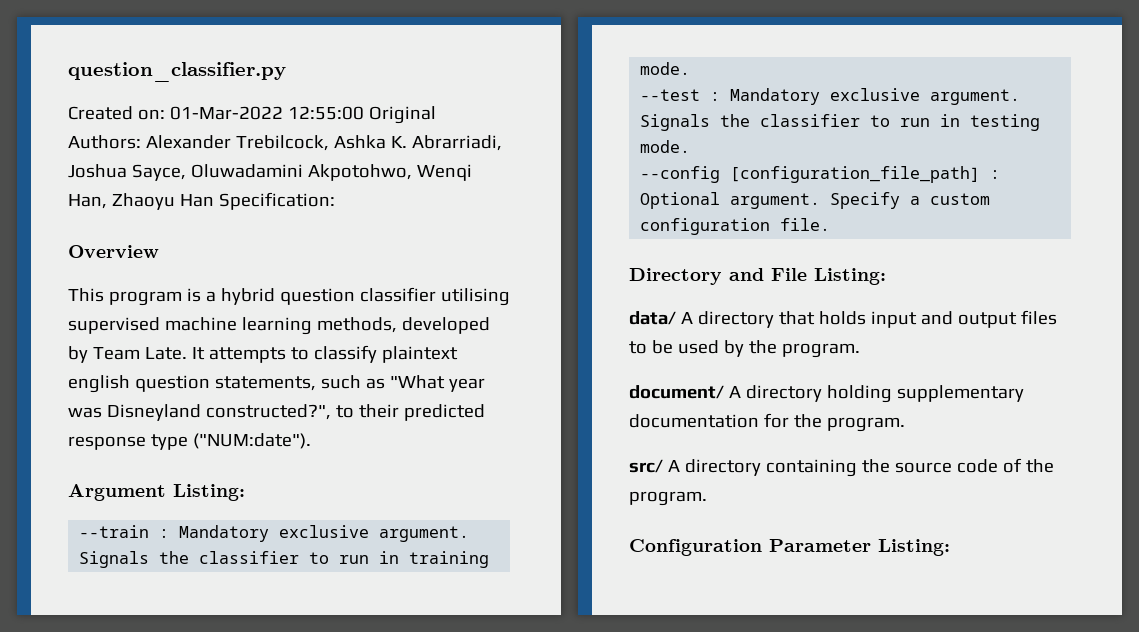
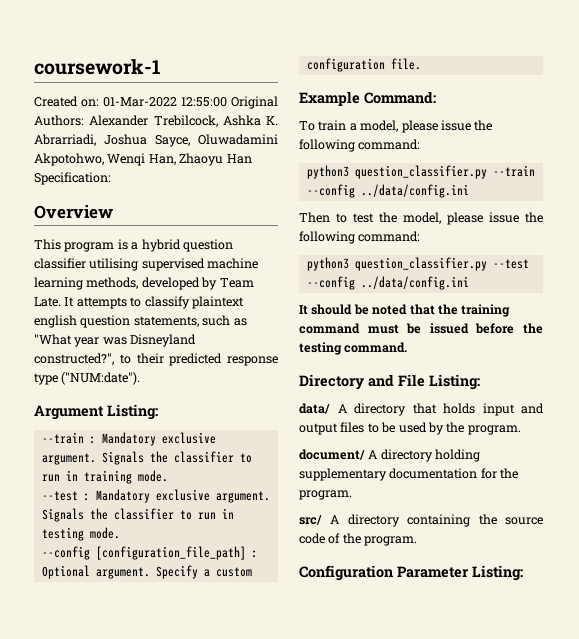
[68,62,286,82] question_classifier.py -> [34,59,161,75] coursework-1
(831, 224) none -> [299,91,436,106] [299,120,493,133] [299,139,421,152] [306,165,535,179] [306,184,469,198] [299,212,543,225] [299,231,421,244] [306,257,529,271] [306,276,469,290] [299,304,511,317] [299,323,543,334] [299,342,408,355] // Example Command: // To train a model, please issue the following command: // python3 question_classifier.py --train --config ../data/config.ini // Then to test the model, please issue the following command: // python3 question_classifier.py --test --config ../data/config.ini // It should be noted that the training command must be issued before the testing command.

